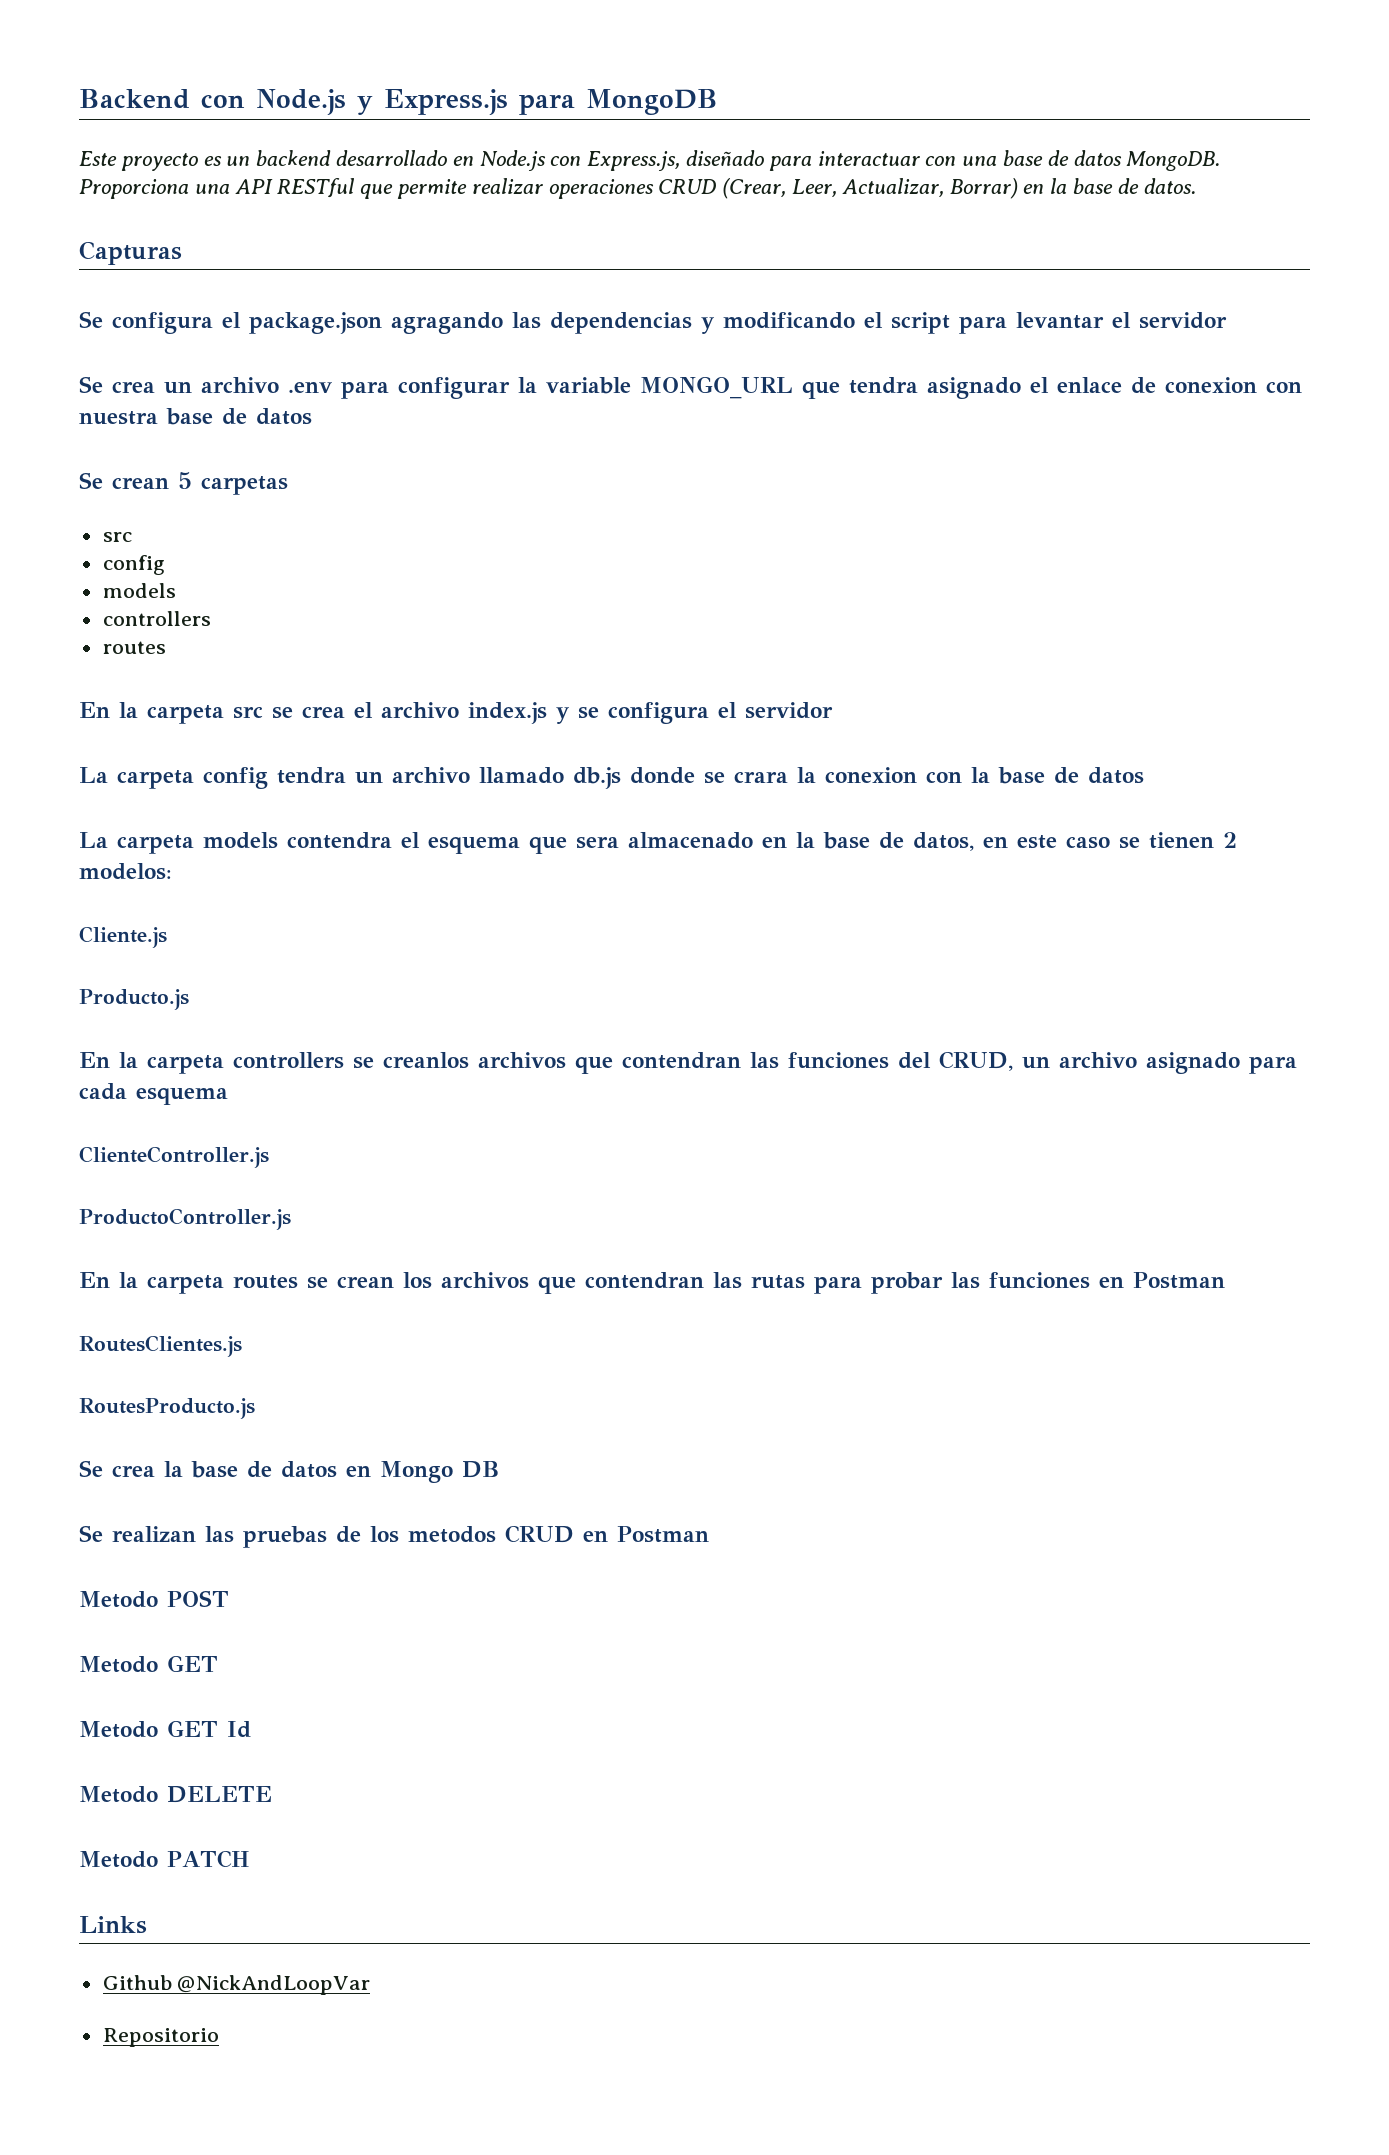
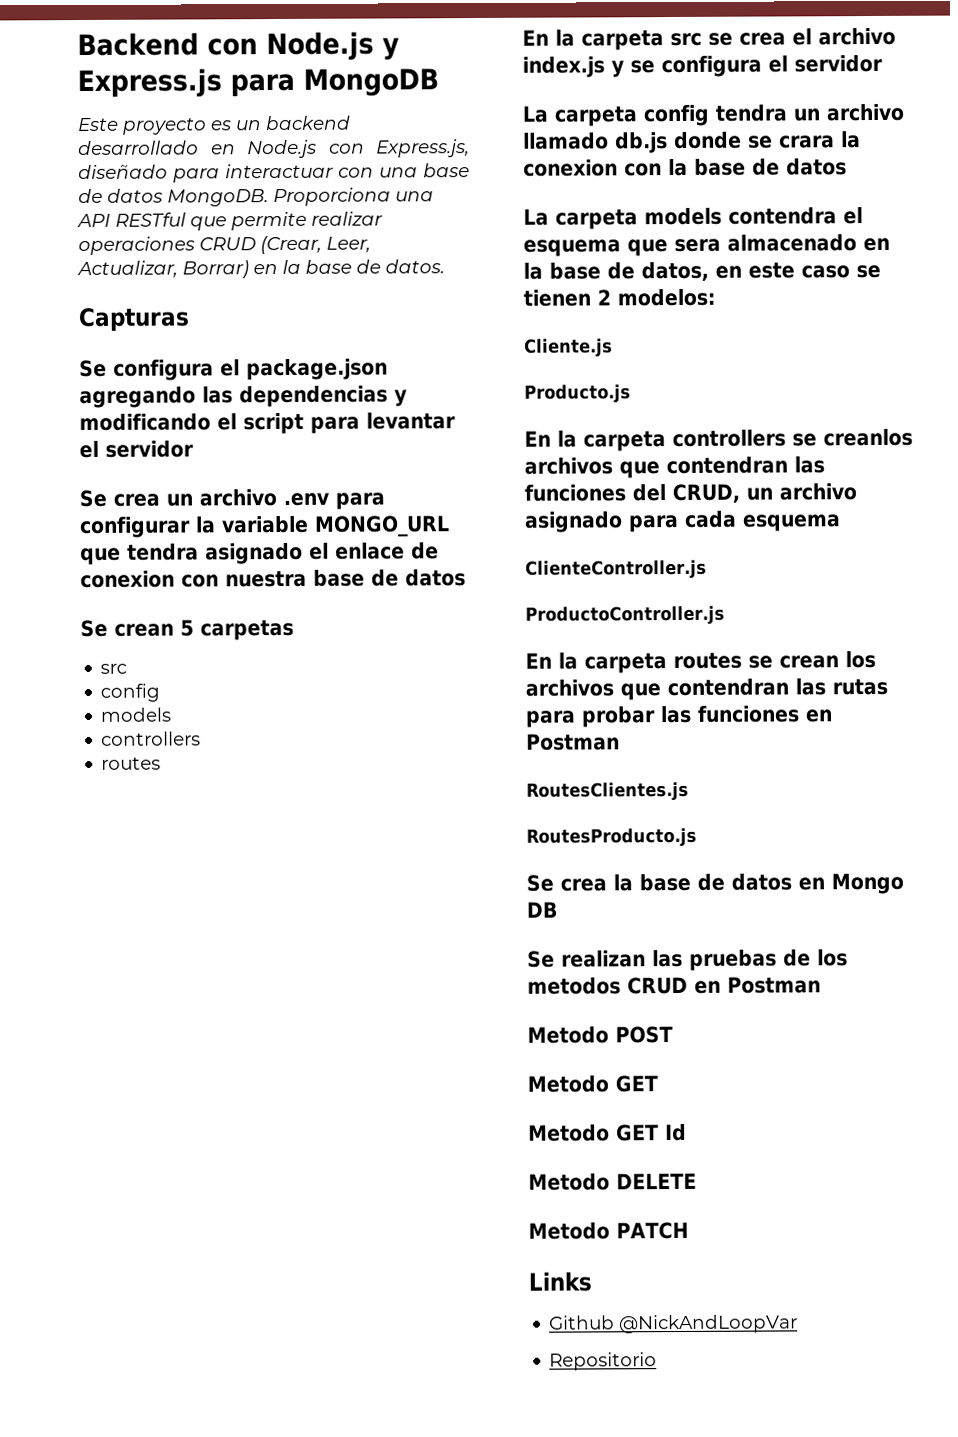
[391,312,503,334] agragando -> [79,386,196,409] agregando

